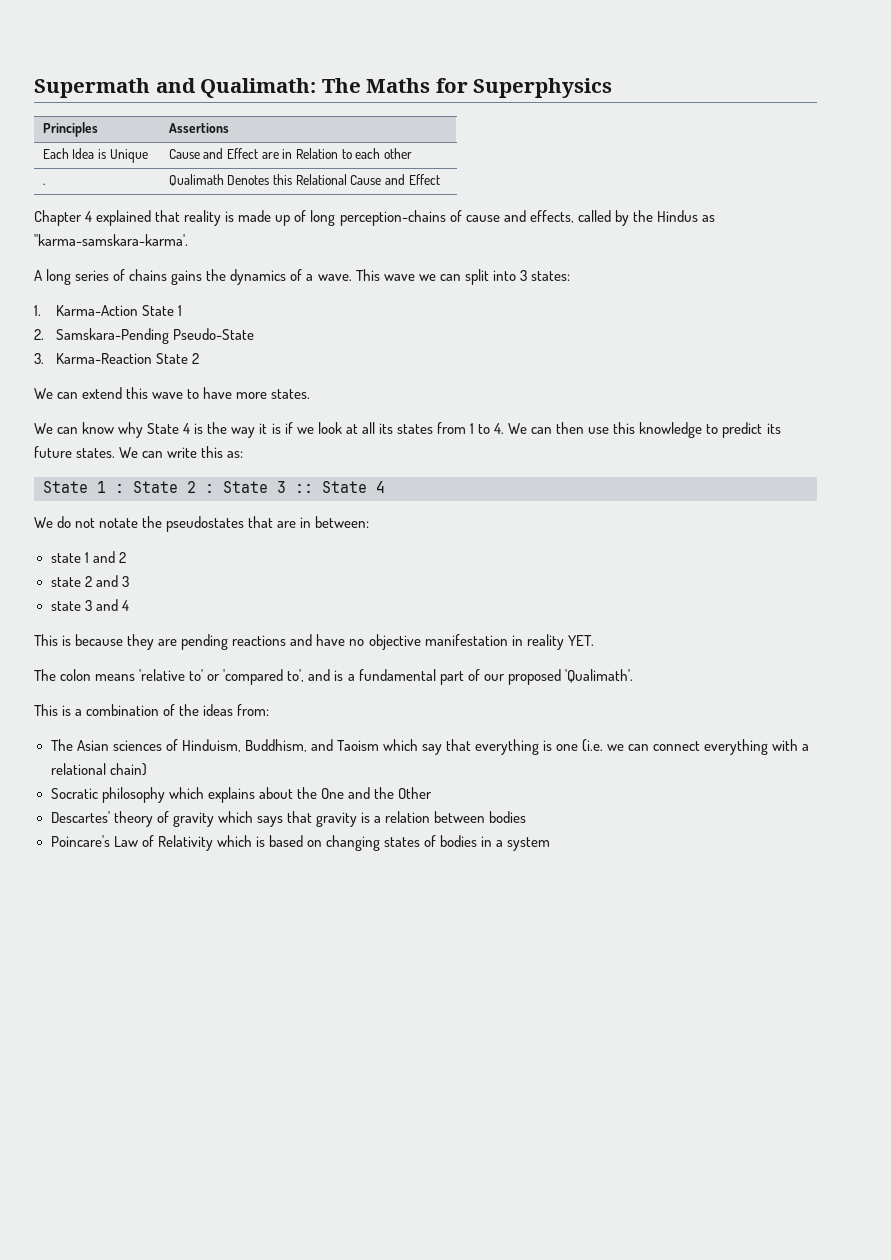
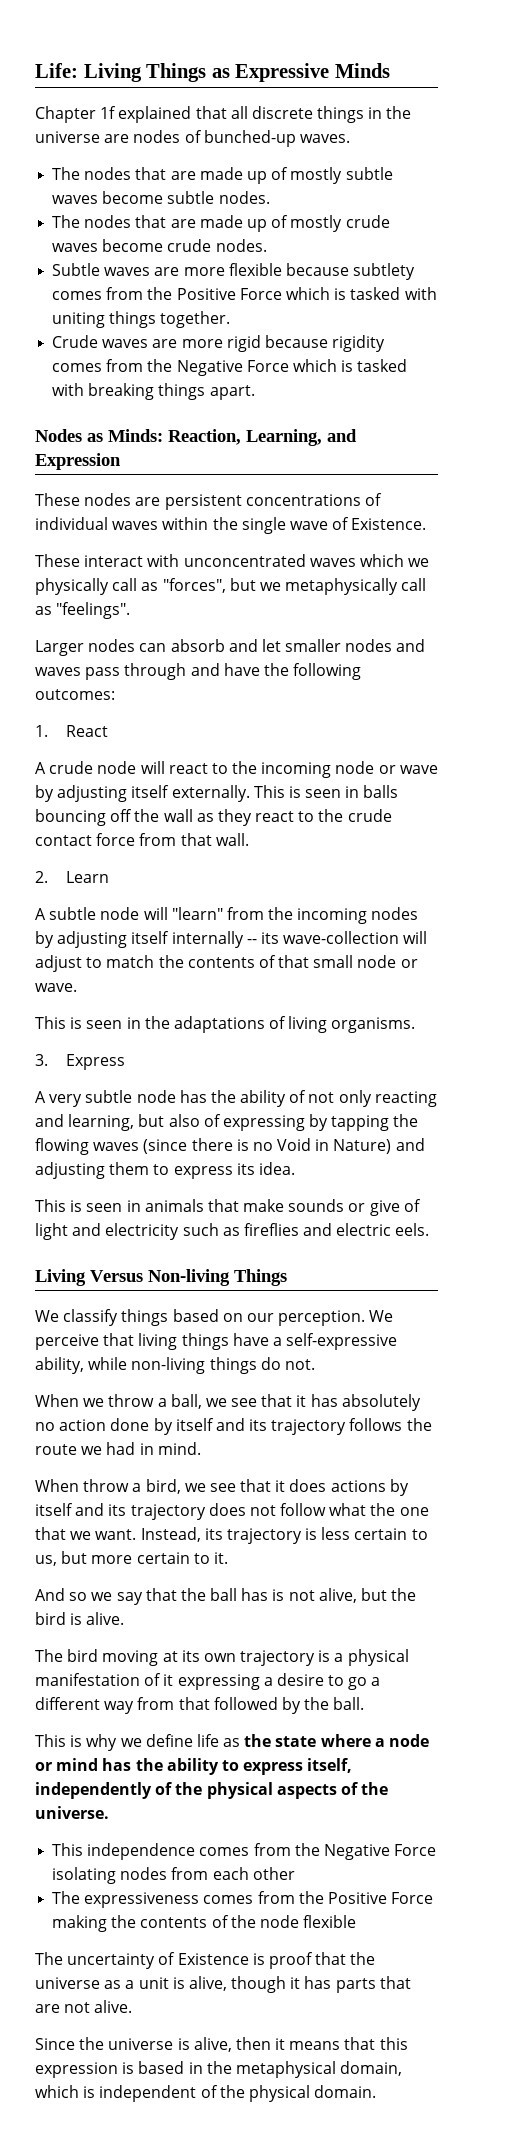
[34,78,613,98] [42,122,98,137] [168,123,229,133] [42,148,148,163] [168,148,412,159] [42,183,45,185] [168,174,440,186] Supermath and Qualimath: The Maths for Superphysics // Principles | Assertions // Each Idea is Unique | Cause and Effect are in Relation to each other // . | Qualimath Denotes this Relational Cause and Effect -> [35,63,390,82] Life: Living Things as Expressive Minds
[85,211,93,222] 4 -> [100,106,117,119] 1f
[184,210,715,226] [34,234,188,246] [34,269,570,285] [34,305,182,316] [34,328,254,344] [34,353,199,364] [34,387,311,399] [34,422,781,438] [34,446,244,458] [43,481,385,493] [34,516,370,532] [50,551,126,563] [50,575,129,587] [50,599,129,611] [34,634,594,650] [34,669,633,685] [34,704,270,716] [50,739,810,755] [50,763,147,776] [50,787,432,803] [50,811,527,827] [50,835,551,851] reality is made up of long perception-chains of cause and effects, called by the Hindus as ''karma-samskara-karma'. // A long series of chains gains the dynamics of a wave. This wave we can split into 3 states: // 1. Karma-Action State 1 // 2. Samskara-Pending Pseudo-State // 3. Karma-Reaction State 2 // We can extend this wave to have more states. // We can know why State 4 is the way it is if we look at all its states from 1 to 4. We can then use this knowledge to predict its future states. We can write this as: // State 1 : State 2 : State 3 :: State 4 // We do not notate the pseudostates that are in between: // state 1 and 2 // state 2 and 3 // state 3 and 4 // This is because they are pending reactions and have no objective manifestation in reality YET. // The colon means 'relative to' or 'compared to', and is a fundamental part of our proposed 'Qualimath'. // This is a combination of the ideas from: // The Asian sciences of Hinduism, Buddhism, and Taoism which say that everything is one (i.e. we can connect everything with a relational chain) // Socratic philosophy which explains about the One and the Other // Descartes' theory of gravity which says that gravity is a relation between bodies // Poincare's Law of Relativity which is based on changing states of bodies in a system -> [230,106,412,123] [35,130,350,147] [52,167,393,184] [52,191,270,204] [52,215,390,232] [52,239,267,252] [52,263,416,280] [52,287,437,300] [52,311,231,328] [52,335,386,352] [52,359,408,376] [52,383,255,400] [35,429,357,446] [35,453,121,470] [35,493,382,510] [35,517,427,534] [35,554,430,567] [35,578,427,595] [35,602,131,619] [35,639,426,656] [35,663,362,680] [35,689,115,700] [35,725,108,737] [35,761,438,778] [35,785,399,802] [35,809,392,826] [35,833,249,846] [35,871,109,883] [35,907,419,924] [35,931,428,948] [35,955,418,972] [35,983,77,992] [35,1016,416,1033] [35,1054,125,1070] [35,1090,437,1107] [35,1114,419,1131] [35,1138,425,1155] [35,1162,295,1179] [35,1199,421,1216] [35,1223,430,1240] [35,1269,287,1286] [35,1309,394,1326] [35,1333,398,1350] [35,1357,315,1374] [35,1394,421,1411] [35,1418,432,1435] [35,1442,201,1455] [35,1479,409,1496] [35,1503,429,1520] [35,1527,428,1544] [35,1551,228,1566] [35,1588,417,1605] [35,1612,125,1625] [35,1649,409,1666] [35,1673,381,1690] [35,1697,365,1714] [35,1734,430,1751] [35,1758,353,1775] [35,1782,389,1799] [35,1806,109,1819] [52,1843,437,1860] [52,1867,295,1884] [52,1891,434,1908] [52,1915,357,1932] [35,1952,376,1969] [35,1976,411,1993] [35,2000,133,2013] [35,2037,408,2052] [35,2061,403,2078] [35,2085,377,2102] all discrete things in the universe are nodes of bunched-up waves. // The nodes that are made up of mostly subtle waves become subtle nodes. // The nodes that are made up of mostly crude waves become crude nodes. // Subtle waves are more flexible because subtlety comes from the Positive Force which is tasked with uniting things together. // Crude waves are more rigid because rigidity comes from the Negative Force which is tasked with breaking things apart. // Nodes as Minds: Reaction, Learning, and Expression // These nodes are persistent concentrations of individual waves within the single wave of Existence. // These interact with unconcentrated waves which we physically call as "forces", but we metaphysically call as "feelings". // Larger nodes can absorb and let smaller nodes and waves pass through and have the following outcomes: // 1. React // A crude node will react to the incoming node or wave by adjusting itself externally. This is seen in balls bouncing off the wall as they react to the crude contact force from that wall. // 2. Learn // A subtle node will "learn" from the incoming nodes by adjusting itself internally -- its wave-collection will adjust to match the contents of that small node or wave. // This is seen in the adaptations of living organisms. // 3. Express // A very subtle node has the ability of not only reacting and learning, but also of expressing by tapping the flowing waves (since there is no Void in Nature) and adjusting them to express its idea. // This is seen in animals that make sounds or give of light and electricity such as fireflies and electric eels. // Living Versus Non-living Things // We classify things based on our perception. We perceive that living things have a self-expressive ability, while non-living things do not. // When we throw a ball, we see that it has absolutely no action done by itself and its trajectory follows the route we had in mind. // When throw a bird, we see that it does actions by itself and its trajectory does not follow what the one that we want. Instead, its trajectory is less certain to us, but more certain to it. // And so we say that the ball has is not alive, but the bird is alive. // The bird moving at its own trajectory is a physical manifestation of it expressing a desire to go a different way from that followed by the ball. // This is why we define life as the state where a node or mind has the ability to express itself, independently of the physical aspects of the universe. // This independence comes from the Negative Force isolating nodes from each other // The expressiveness comes from the Positive Force making the contents of the node flexible // The uncertainty of Existence is proof that the universe as a unit is alive, though it has parts that are not alive. // Since the universe is alive, then it means that this expression is based in the metaphysical domain, which is independent of the physical domain.

